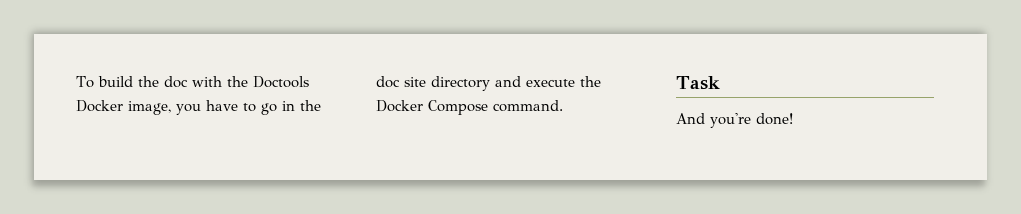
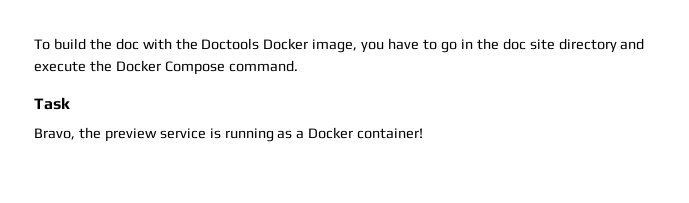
[676,113,793,128] And you're done! -> [34,127,424,142] Bravo, the preview service is running as a Docker container!

